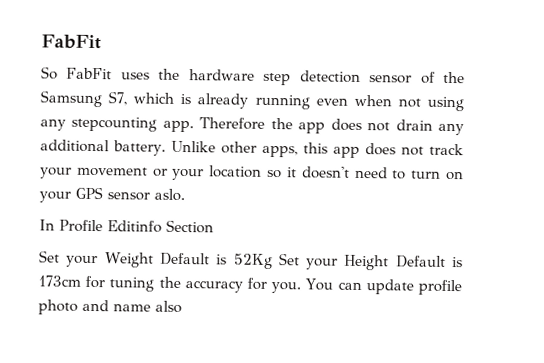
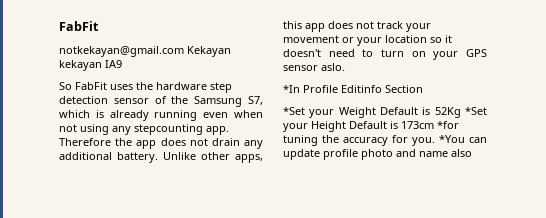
[41,34,102,50] FabFit -> [59,21,99,31] [59,46,231,57] [59,60,122,71] FabFit // notkekayan@gmail.com Kekayan kekayan IA9
[39,219,55,231] In -> [283,85,300,93] *In
[39,250,60,263] Set -> [283,107,305,115] *Set
[278,253,300,266] Set -> [465,107,487,115] *Set
[85,275,106,289] for -> [437,121,459,129] *for
[305,278,334,291] You -> [439,135,465,143] *You

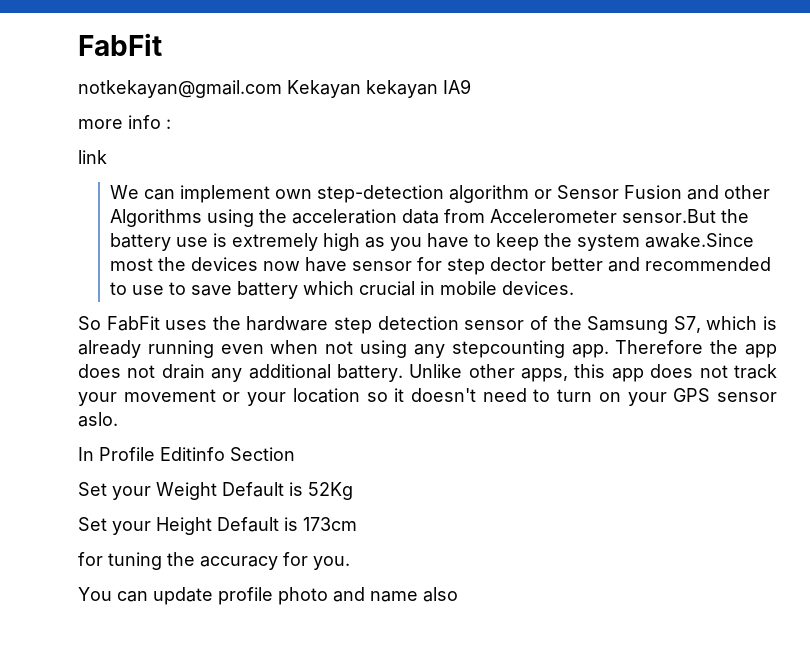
(122, 64) none -> [78,115,171,129] [78,150,107,164] [110,185,771,203] [110,209,750,227] [110,233,755,251] [110,257,772,275] [110,281,575,299] // more info : // link // We can implement own step-detection algorithm or Sensor Fusion and other Algorithms using the acceleration data from Accelerometer sensor.But the battery use is extremely high as you have to keep the system awake.Since most the devices now have sensor for step dector better and recommended to use to save battery which crucial in mobile devices.
[283,85,300,93] *In -> [78,447,94,461] In
[283,107,305,115] *Set -> [78,482,107,496] Set
[465,107,487,115] *Set -> [78,517,107,531] // Set
[437,121,459,129] *for -> [78,552,103,566] // for
[439,135,465,143] *You -> [78,587,112,601] // You

